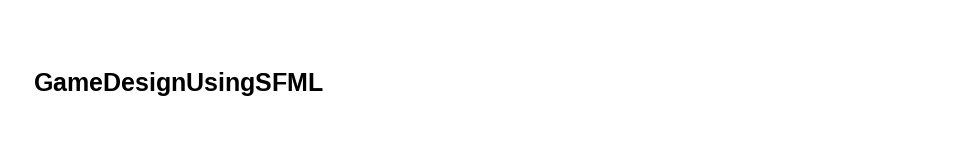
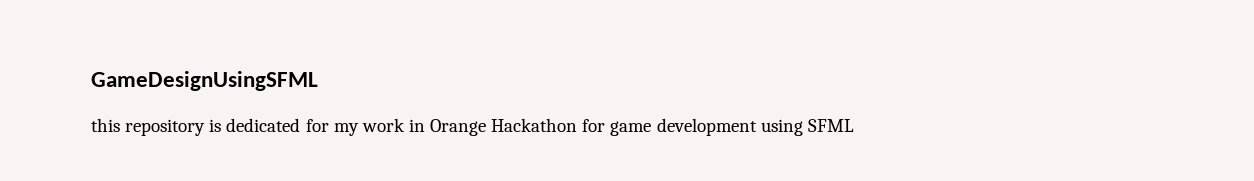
(323, 84) none -> [91,118,854,136] // this repository is dedicated for my work in Orange Hackathon for game development using SFML

